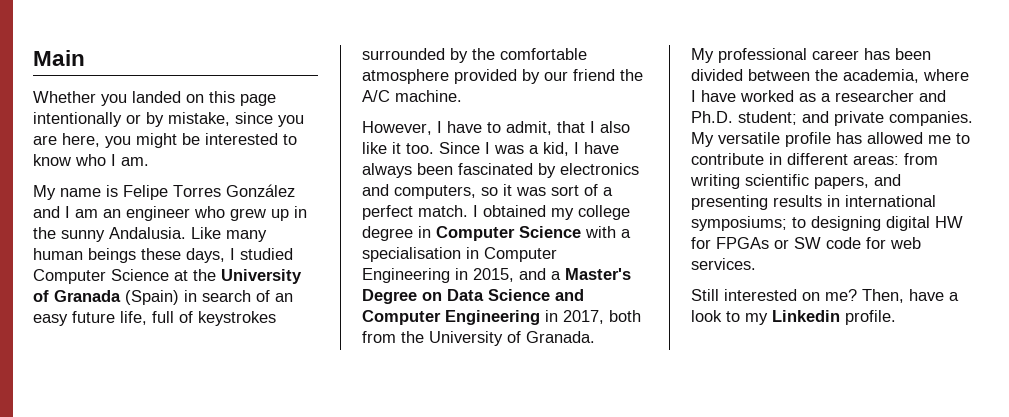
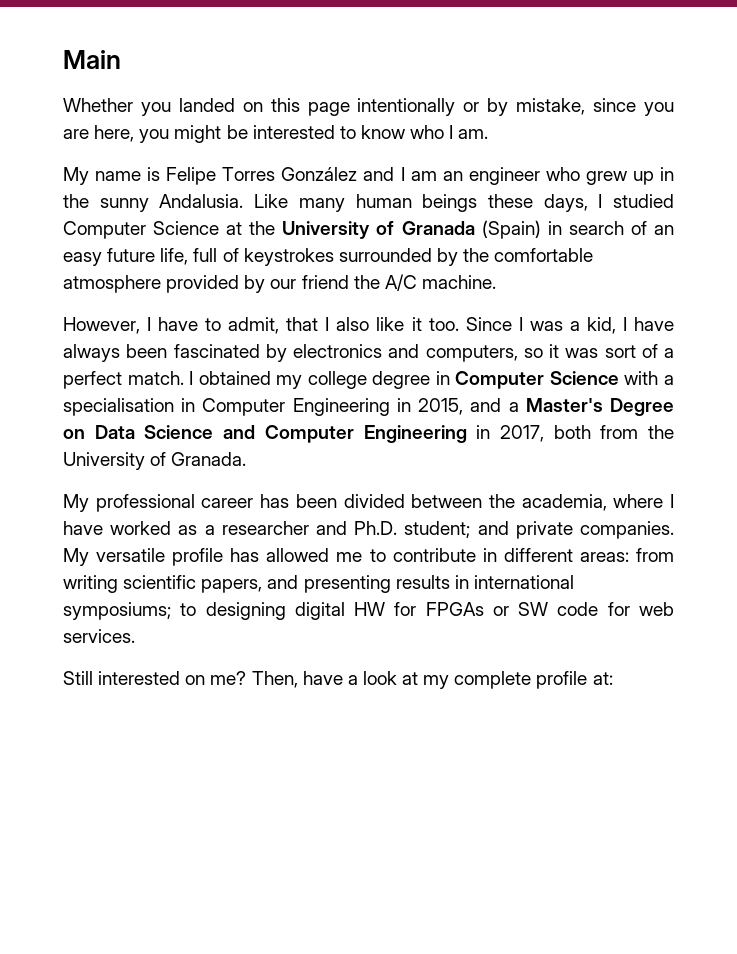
[726,310,896,325] to my Linkedin profile. -> [402,671,613,689] at my complete profile at:

